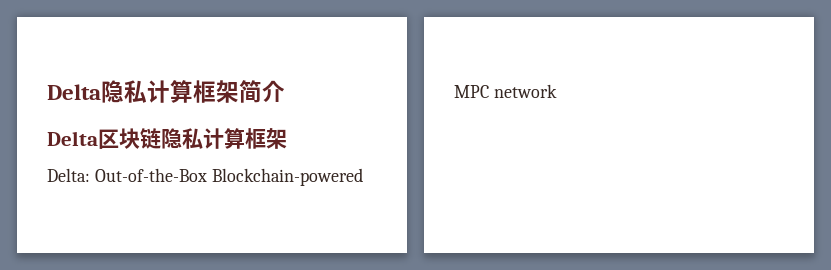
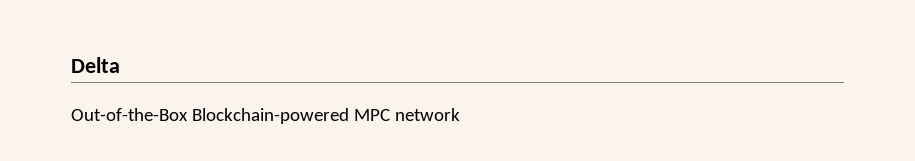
[47,80,285,103] [47,128,287,149] [47,168,90,182] Delta隐私计算框架简介 // Delta区块链隐私计算框架 // Delta: -> [71,57,120,73] Delta //

